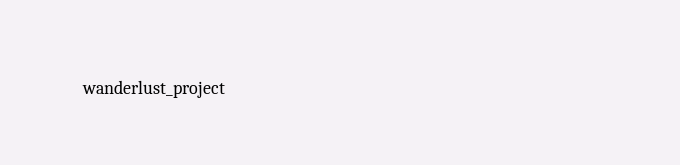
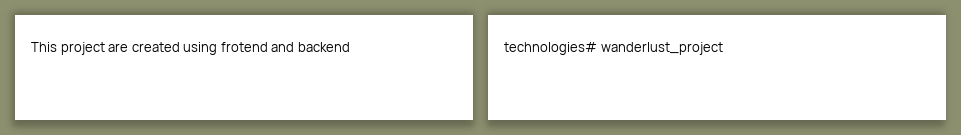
(82, 89) none -> [31,42,597,55] This project are created using frotend and backend technologies#

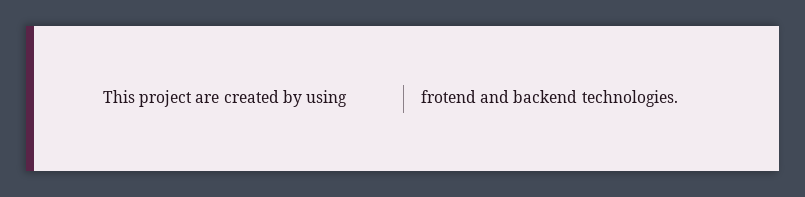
(180, 47) none -> [282,90,302,107] by
[504,42,723,55] technologies# wanderlust_project -> [581,90,678,107] technologies.

